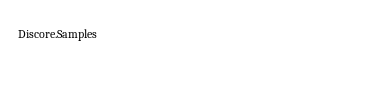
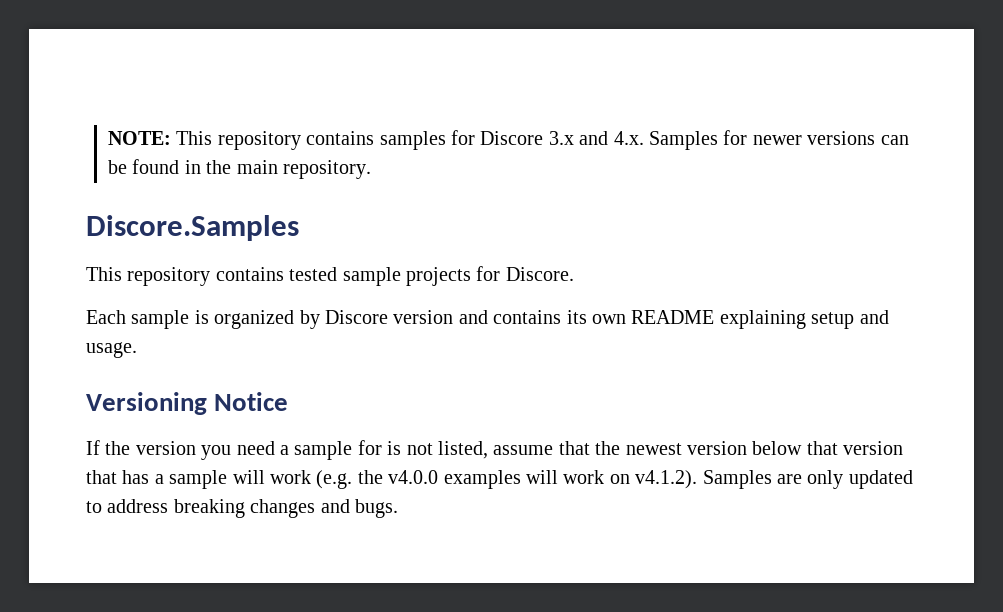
[18,29,97,41] Discore.Samples -> [108,130,909,150] [108,159,372,179] [86,215,299,241] [86,266,574,286] [86,310,889,329] [86,342,137,358] [86,392,289,415] [86,440,904,460] [86,470,913,489] [86,499,398,518] NOTE: This repository contains samples for Discore 3.x and 4.x. Samples for newer versions can be found in the main repository. // Discore.Samples // This repository contains tested sample projects for Discore. // Each sample is organized by Discore version and contains its own README explaining setup and usage. // Versioning Notice // If the version you need a sample for is not listed, assume that the newest version below that version that has a sample will work (e.g. the v4.0.0 examples will work on v4.1.2). Samples are only updated to address breaking changes and bugs.

